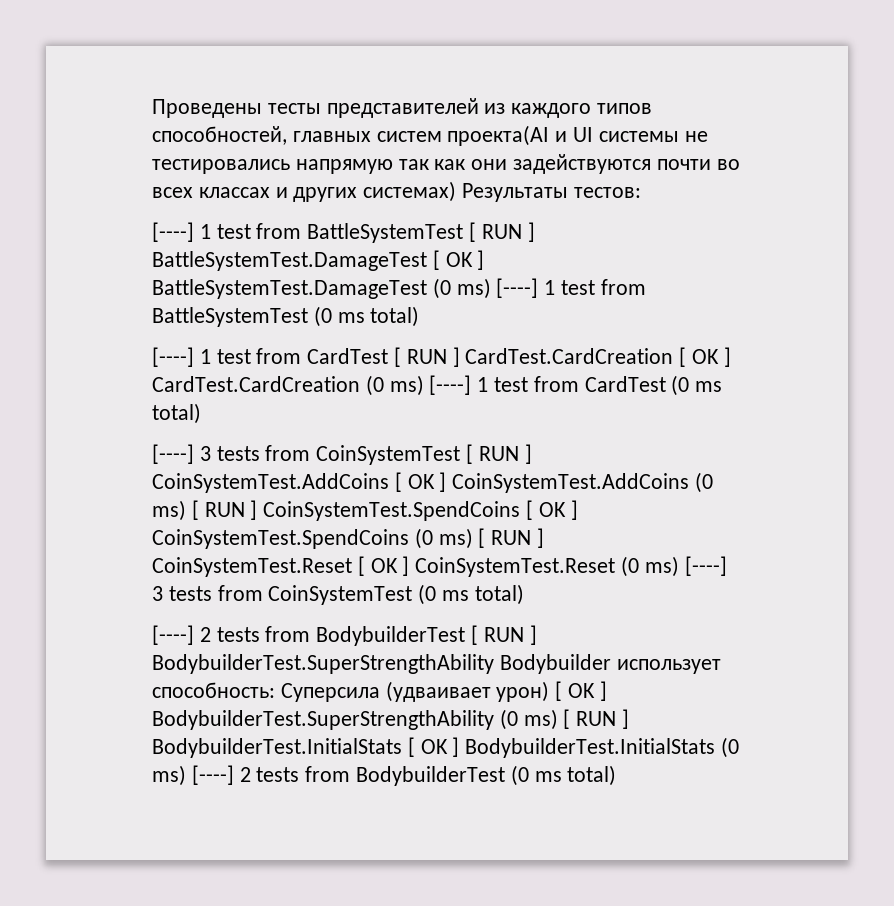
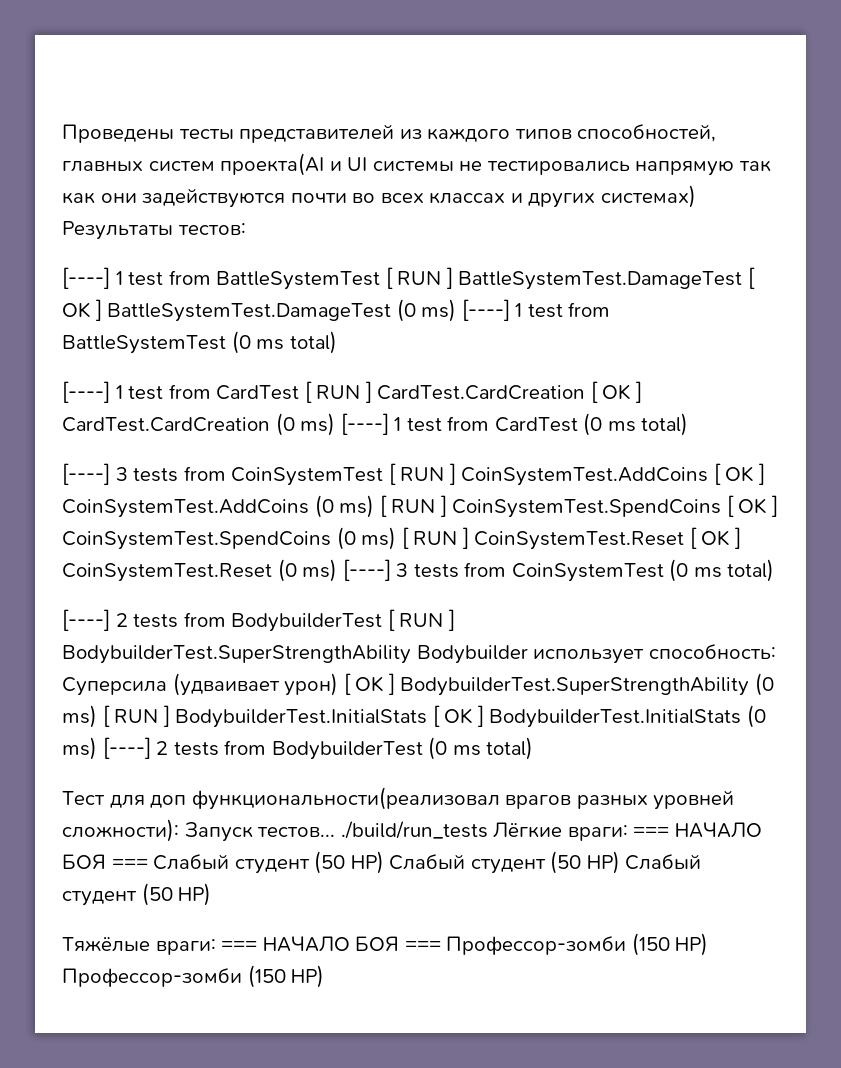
(617, 775) none -> [62,787,735,810] [62,819,762,842] [62,851,702,874] [62,883,212,906] [62,933,709,956] [62,965,325,988] // Тест для доп функциональности(реализовал врагов разных уровней сложности): Запуск тестов... ./build/run_tests Лёгкие враги: === НАЧАЛО БОЯ === Слабый студент (50 HP) Слабый студент (50 HP) Слабый студент (50 HP) // Тяжёлые враги: === НАЧАЛО БОЯ === Профессор-зомби (150 HP) Профессор-зомби (150 HP)

